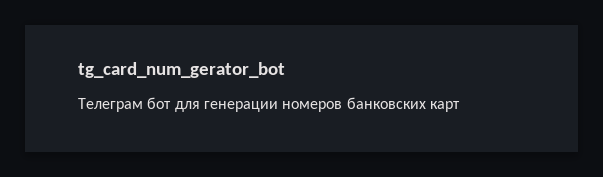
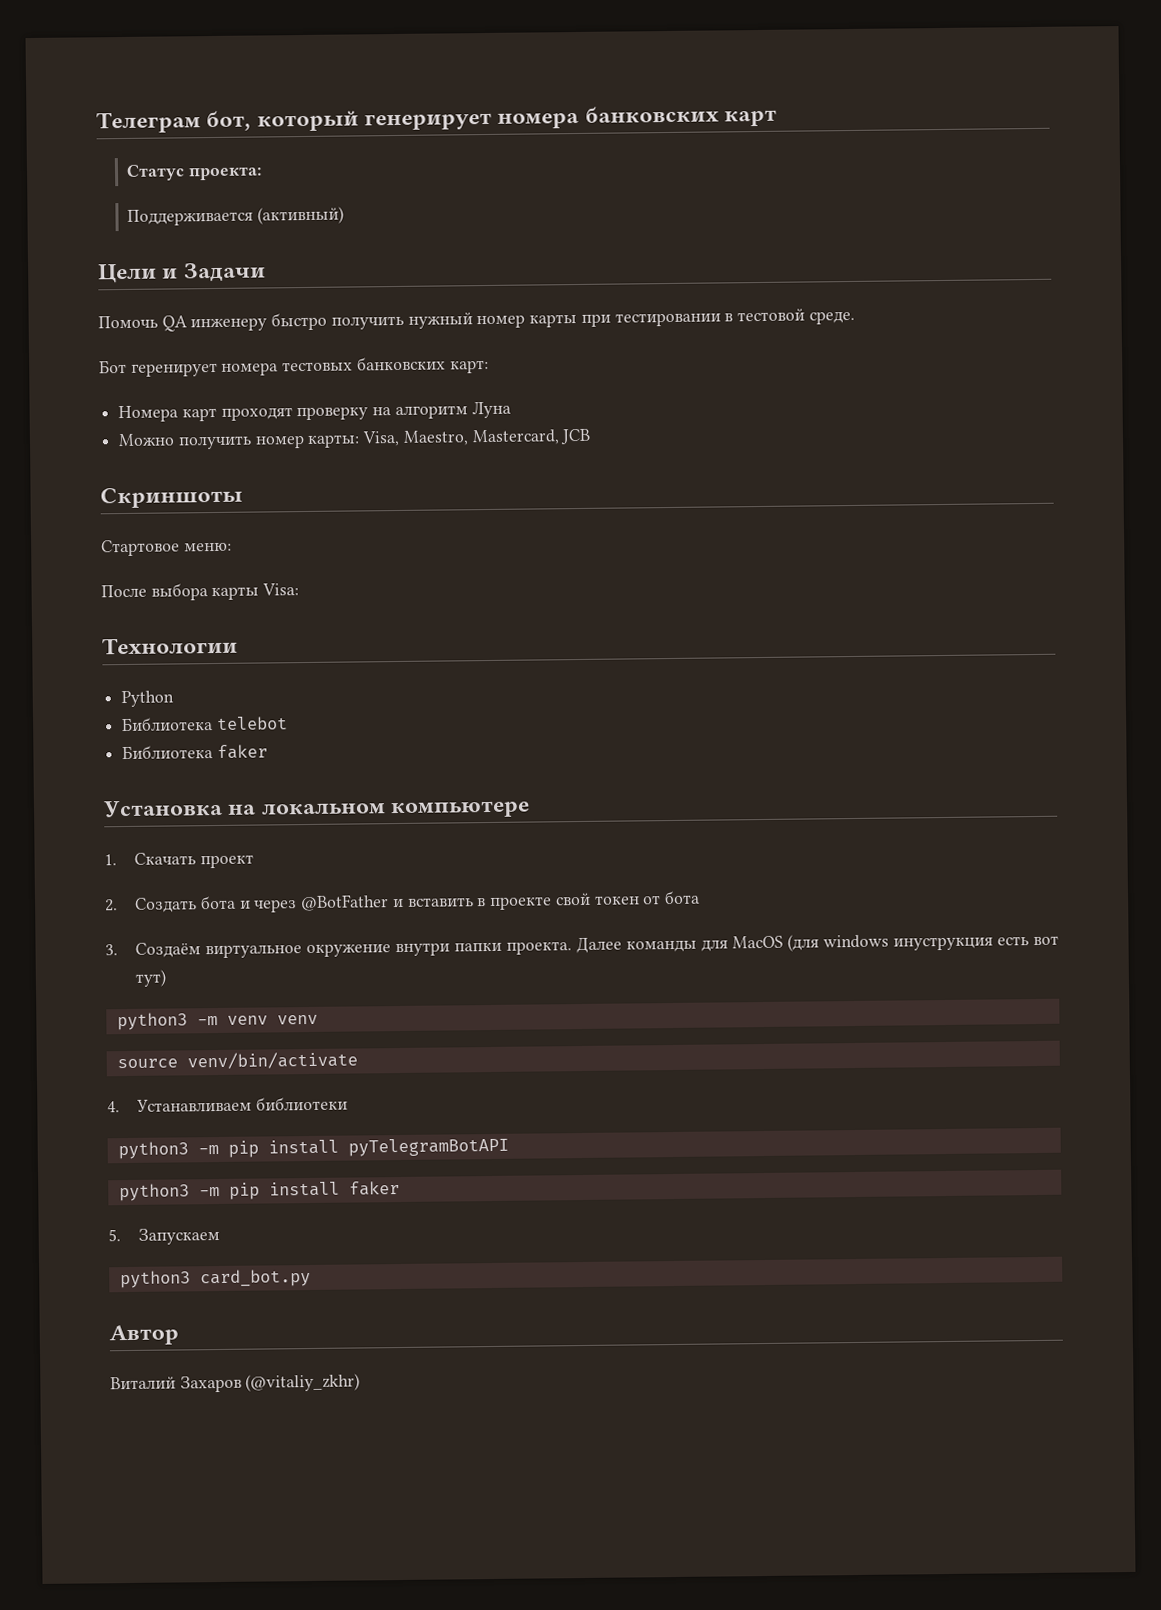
[78,62,285,78] [78,97,460,112] tg_card_num_gerator_bot // Телеграм бот для генерации номеров банковских карт -> [96,105,778,134] [126,164,262,181] [127,206,344,226] [98,262,266,284] [98,308,855,332] [99,356,489,377] [118,400,511,423] [118,428,592,450] [100,486,243,509] [101,539,232,557] [101,583,300,601] [102,636,238,655] [121,690,175,708] [122,716,288,732] [122,744,268,760] [103,799,531,819] [104,852,254,869] [105,890,700,913] [105,934,1060,959] [135,969,167,987] [116,1012,318,1031] [116,1051,358,1070] [107,1096,348,1113] [117,1137,509,1160] [118,1181,400,1202] [108,1227,221,1245] [119,1269,311,1289] [109,1324,179,1346] [110,1373,361,1393] Телеграм бот, который генерирует номера банковских карт // Статус проекта: // Поддерживается (активный) // Цели и Задачи // Помочь QA инженеру быстро получить нужный номер карты при тестировании в тестовой среде. // Бот геренирует номера тестовых банковских карт: // Номера карт проходят проверку на алгоритм Луна // Можно получить номер карты: Visa, Maestro, Mastercard, JCB // Скриншоты // Стартовое меню: // После выбора карты Visa: // Технологии // Python // Библиотека telebot // Библиотека faker // Установка на локальном компьютере // 1. Скачать проект // 2. Создать бота и через @BotFather и вставить в проекте свой токен от бота // 3. Создаём виртуальное окружение внутри папки проекта. Далее команды для MacOS (для windows инуструкция есть вот тут) // python3 -m venv venv // source venv/bin/activate // 4. Устанавливаем библиотеки // python3 -m pip install pyTelegramBotAPI // python3 -m pip install faker // 5. Запускаем // python3 card_bot.py // Автор // Виталий Захаров (@vitaliy_zkhr)

